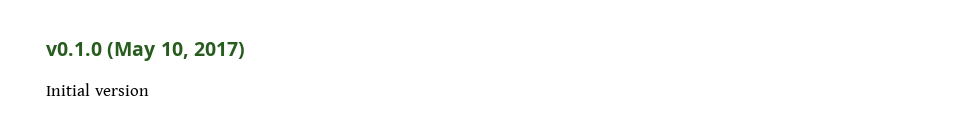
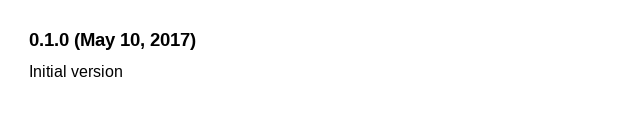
[46,42,102,56] v0.1.0 -> [29,33,69,46] 0.1.0

